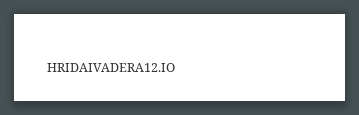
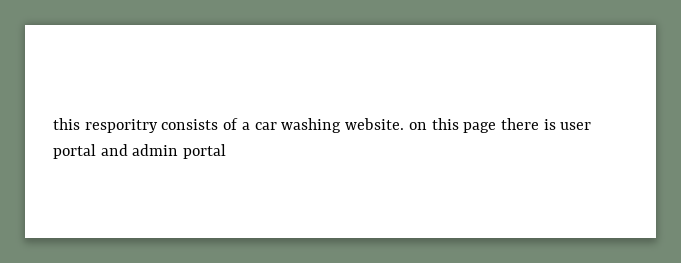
[47,63,175,72] HRIDAIVADERA12.IO -> [53,118,592,133] [53,144,227,159] this resporitry consists of a car washing website. on this page there is user portal and admin portal

